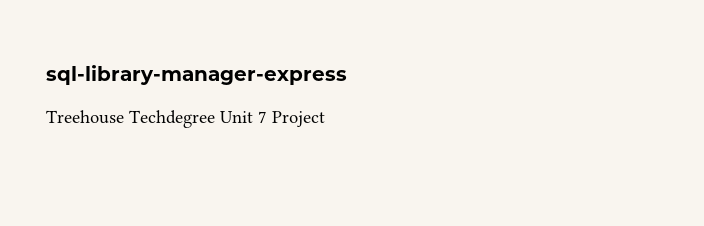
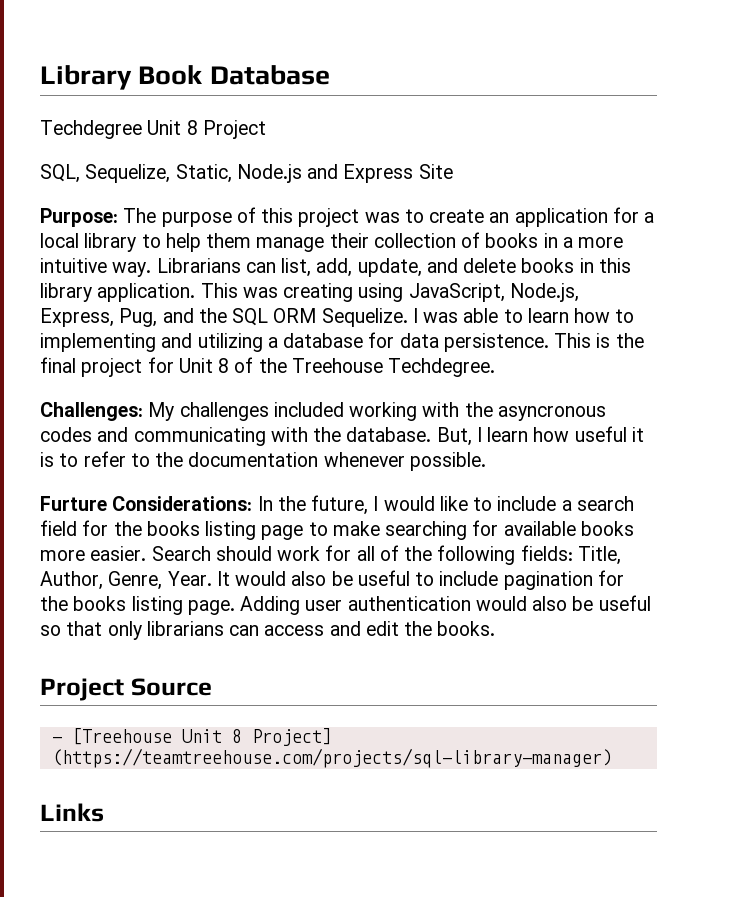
[46,65,347,85] [46,110,124,124] sql-library-manager-express // Treehouse -> [40,65,330,90] Library Book Database //
[258,111,325,127] 7 Project -> [186,120,266,139] [40,164,453,183] [40,207,655,227] [40,232,624,252] [40,258,631,277] [40,283,579,302] [40,308,635,327] [40,332,644,352] [40,357,496,377] [40,402,606,421] [40,426,644,446] [40,451,486,471] [40,495,634,515] [40,520,634,540] [40,545,621,565] [40,570,624,590] [40,595,651,615] [40,621,496,640] [40,678,212,701] [51,728,332,746] [51,748,612,768] [40,803,104,822] 8 Project // SQL, Sequelize, Static, Node.js and Express Site // Purpose: The purpose of this project was to create an application for a local library to help them manage their collection of books in a more intuitive way. Librarians can list, add, update, and delete books in this library application. This was creating using JavaScript, Node.js, Express, Pug, and the SQL ORM Sequelize. I was able to learn how to implementing and utilizing a database for data persistence. This is the final project for Unit 8 of the Treehouse Techdegree. // Challenges: My challenges included working with the asyncronous codes and communicating with the database. But, I learn how useful it is to refer to the documentation whenever possible. // Furture Considerations: In the future, I would like to include a search field for the books listing page to make searching for available books more easier. Search should work for all of the following fields: Title, Author, Genre, Year. It would also be useful to include pagination for the books listing page. Adding user authentication would also be useful so that only librarians can access and edit the books. // Project Source // - [Treehouse Unit 8 Project] (https://teamtreehouse.com/projects/sql-library-manager) // Links

